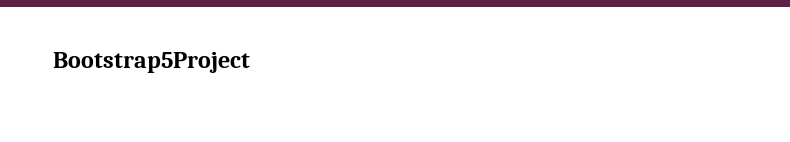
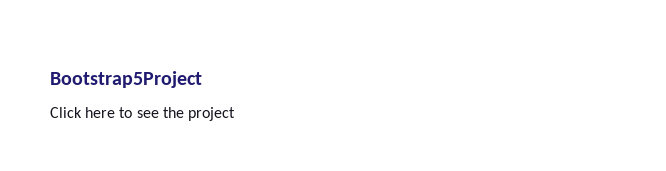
(250, 62) none -> [50,107,235,121] // Click here to see the project

